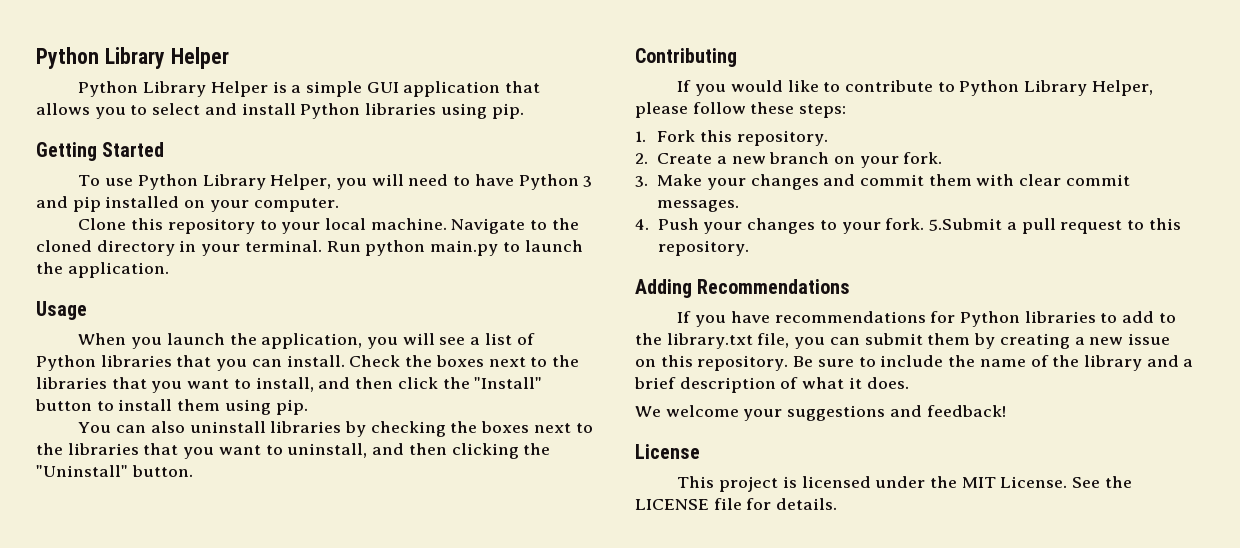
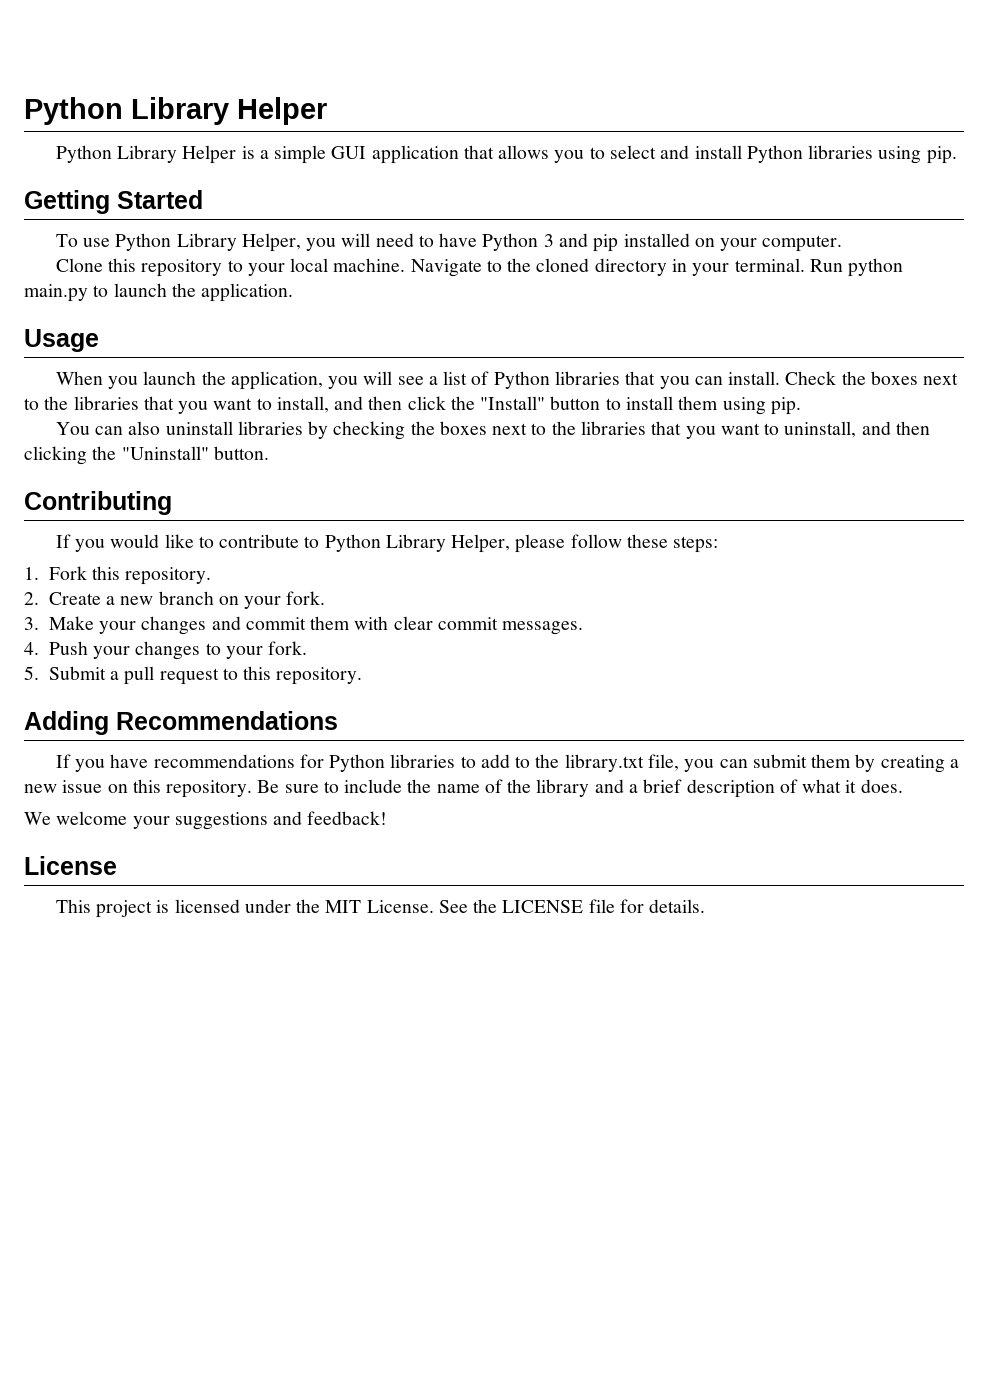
[929,218,1003,231] 5.Submit -> [24,666,106,680] // 5. Submit

